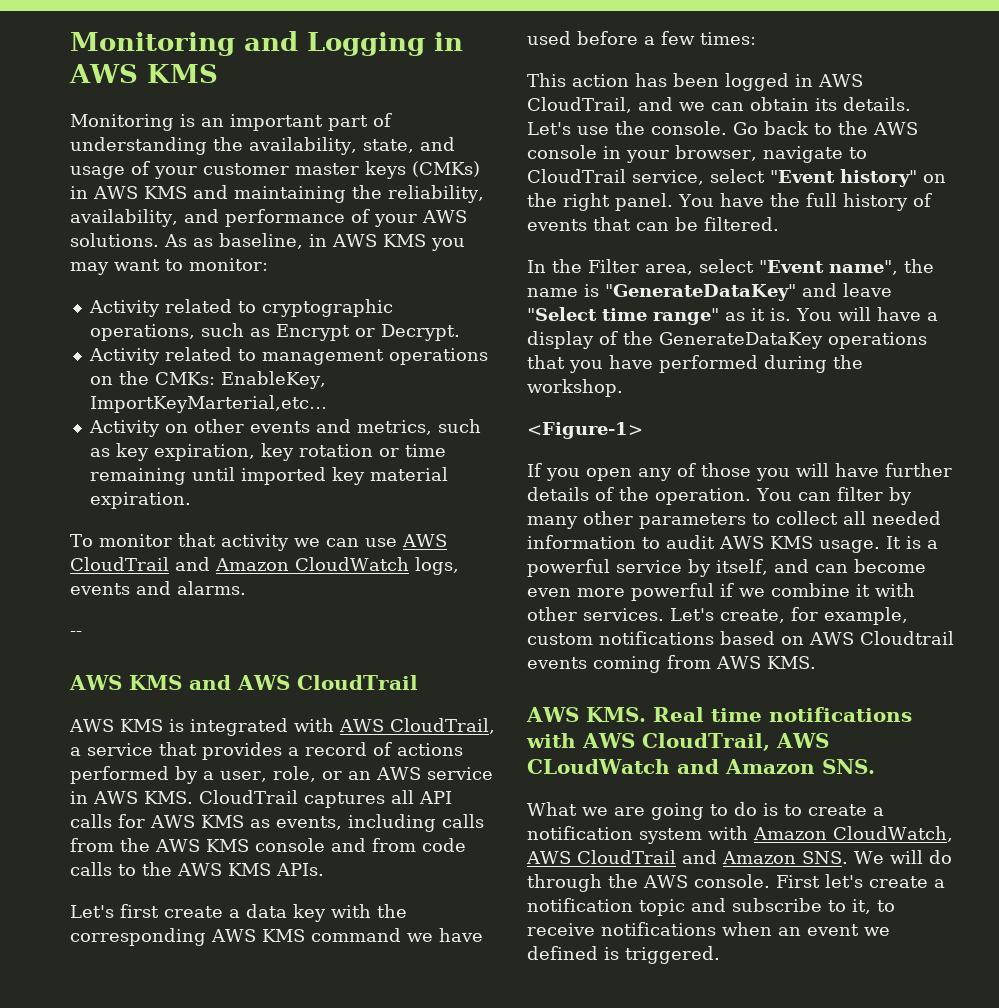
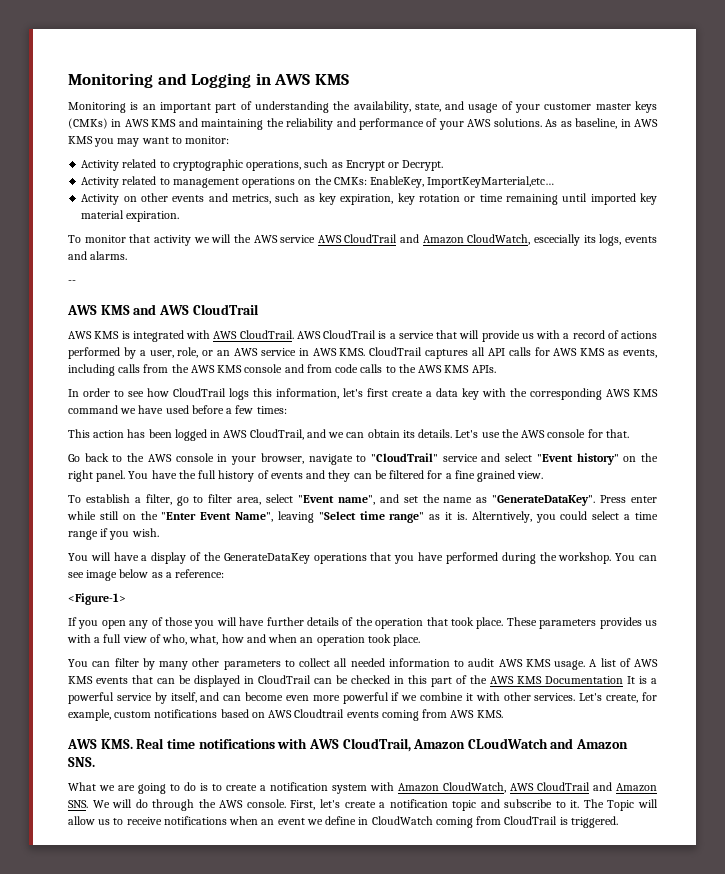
[387,185,484,203] [70,209,178,227] reliability, availability, -> [286,118,334,130] reliability
[325,534,447,547] [70,557,409,571] can use AWS CloudTrail and Amazon CloudWatch -> [211,234,596,246] will the AWS service AWS CloudTrail and Amazon CloudWatch, escecially its
[389,718,495,734] [70,742,282,760] CloudTrail, a service that provides -> [239,330,560,342] CloudTrail. AWS CloudTrail is a service that will provide us with
[70,905,114,918] Let's -> [68,388,363,400] In order to see how CloudTrail logs this information, let's
[651,121,727,135] console. -> [521,429,629,438] AWS console for that. //
[527,169,704,185] CloudTrail service, -> [370,453,501,462] "CloudTrail" service and
[593,217,779,231] [527,259,934,275] [527,283,892,301] that can be filtered. // In the Filter area, select "Event name", the name is "GenerateDataKey" and leave -> [306,470,544,482] [68,494,658,506] [67,511,314,523] and they can be filtered for a fine grained view. // To establish a filter, go to filter area, select "Event name", and set the name as "GenerateDataKey". Press enter while still on the "Enter Event Name", leaving
(791, 314) none -> [471,511,659,523] [68,528,159,540] Alterntively, you could select a time range if you wish. //
(623, 388) none -> [615,553,657,561] [68,569,225,581] You can see image below as a reference:
[655,488,751,505] operation. -> [375,617,657,629] [67,634,421,646] operation that took place. These parameters provides us with a full view of who, what, how and when an operation took place. //
(880, 546) none -> [589,658,658,667] [68,675,623,687] A list of AWS KMS events that can be displayed in CloudTrail can be checked in this part of the AWS KMS Documentation
[775,733,829,748] AWS -> [413,739,466,749] Amazon
[775,875,820,888] First -> [290,800,316,810] First,
[852,899,871,914] it, -> [570,799,658,811] [68,816,111,825] it. The Topic will allow us
[527,946,598,960] defined -> [325,816,558,828] define in CloudWatch coming from CloudTrail

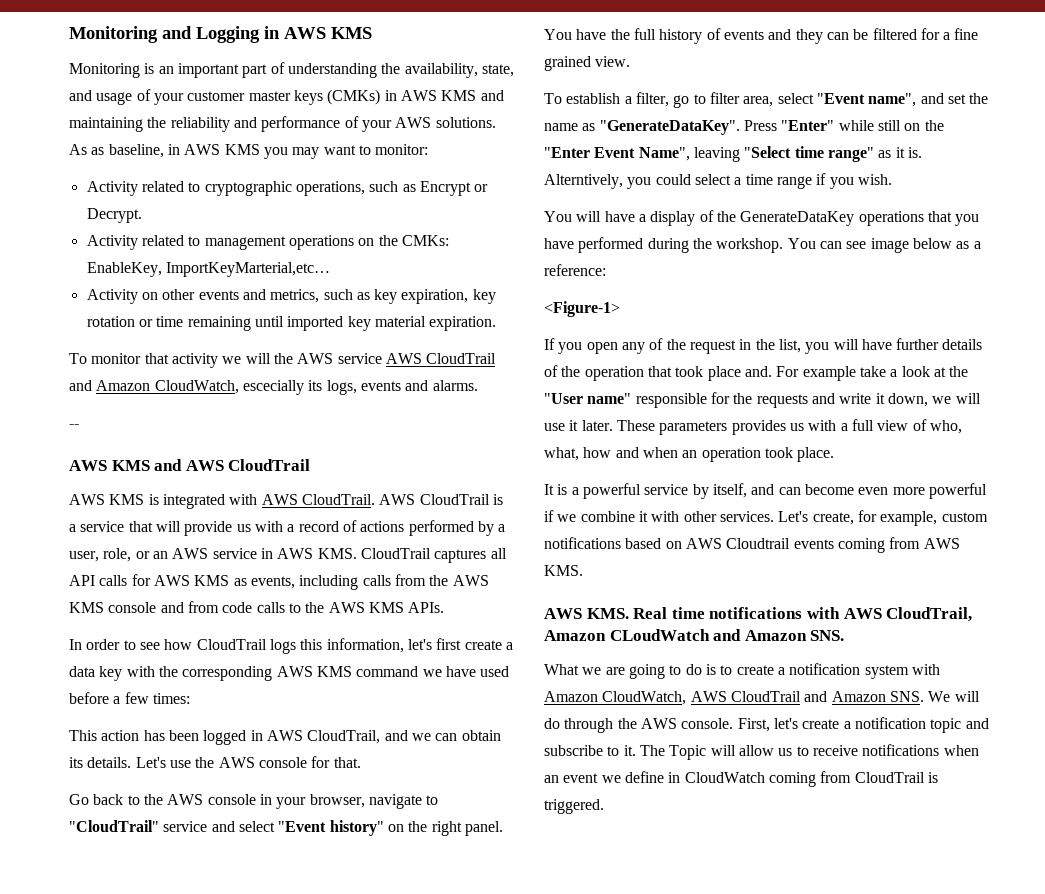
[631,496,658,503] enter -> [781,120,835,131] "Enter"
[164,617,193,626] those -> [666,339,801,354] the request in the list,
[476,617,504,629] place. -> [707,366,969,381] [544,392,981,408] [544,420,613,431] place and. For example take a look at the "User name" responsible for the requests and write it down, we will use it later.
[68,658,658,670] [68,675,623,687] You can filter by many other parameters to collect all needed information to audit AWS KMS usage. A list of AWS KMS events that can be displayed in CloudTrail can be checked in this part of the AWS KMS Documentation -> (835, 454) none

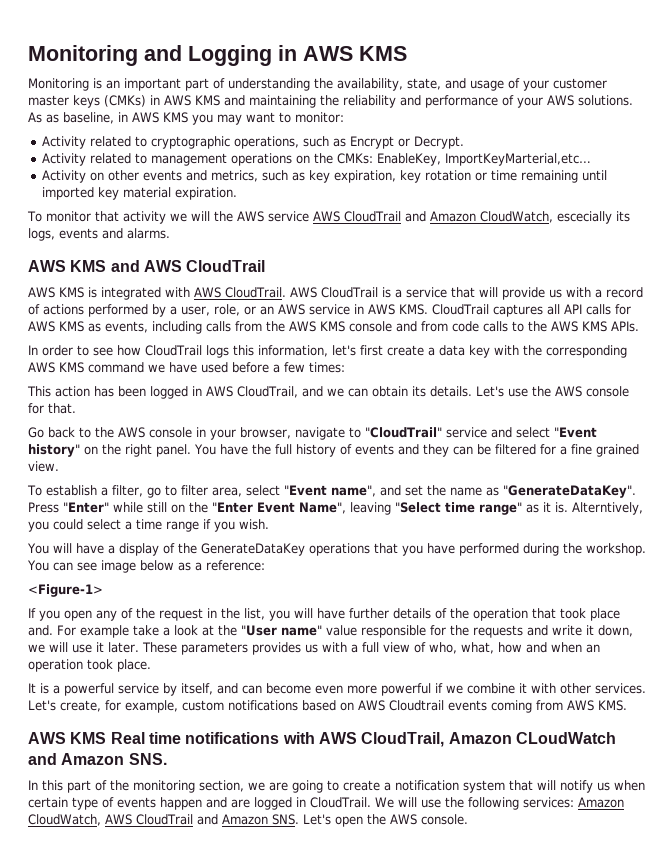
[69,424,79,428] // -- -> (170, 233) none
(632, 398) none -> [326,625,357,636] value
[586,608,629,619] KMS. -> [70,732,107,744] KMS
[544,664,579,675] What -> [28,780,244,793] In this part of the monitoring section,
[685,664,733,675] do is to -> (339, 785) none
[911,664,940,675] with -> [509,780,645,793] [28,797,574,810] that will notify us when certain type of events happen and are logged in CloudTrail. We will use the following services:
[928,691,980,702] [544,717,989,733] [544,744,979,760] [544,771,938,787] [544,799,604,814] We will do through the AWS console. First, let's create a notification topic and subscribe to it. The Topic will allow us to receive notifications when an event we define in CloudWatch coming from CloudTrail is triggered. -> [302,814,468,827] Let's open the AWS console.

